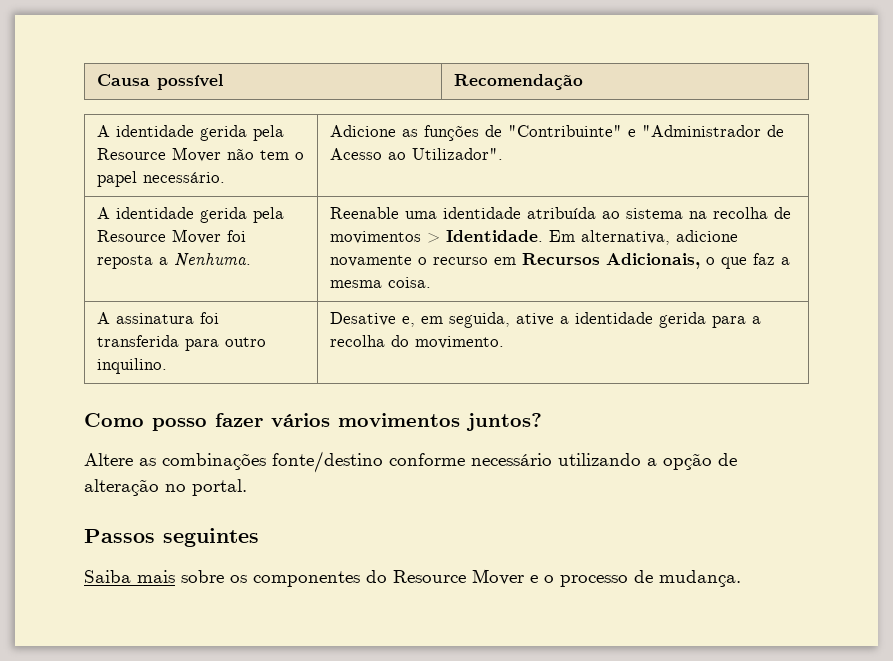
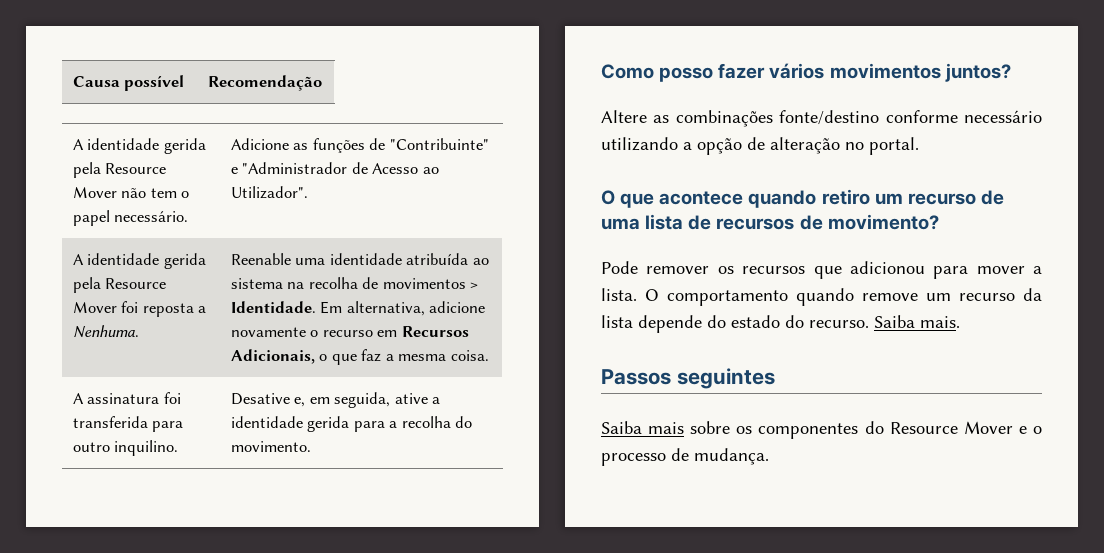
(247, 487) none -> [601,189,1004,208] [601,214,939,230] [601,261,1042,279] [601,288,1042,306] [601,315,960,333] // O que acontece quando retiro um recurso de uma lista de recursos de movimento? // Pode remover os recursos que adicionou para mover a lista. O comportamento quando remove um recurso da lista depende do estado do recurso. Saiba mais.

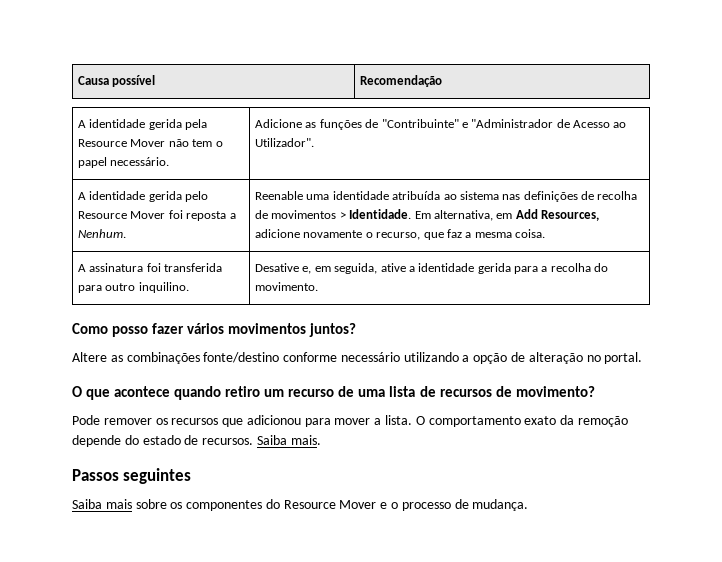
[72,277,101,293] pela -> [185,191,209,202] pelo
[72,325,139,338] Nenhuma. -> [78,229,127,238] Nenhum.
[287,282,305,289] na -> [502,191,595,202] nas definições de
[429,301,486,313] [230,326,469,337] [230,349,328,364] adicione novamente o recurso em Recursos Adicionais, o -> [496,209,600,221] [255,229,421,240] em Add Resources, adicione novamente o recurso,
[796,288,1042,306] [601,315,633,328] quando remove um recurso da lista -> [524,415,628,427] exato da remoção
[785,315,869,328] do recurso. -> [184,435,254,445] de recursos.

